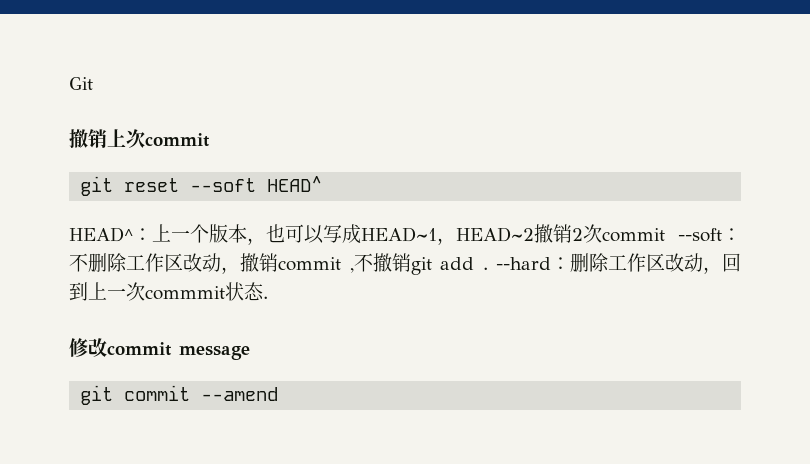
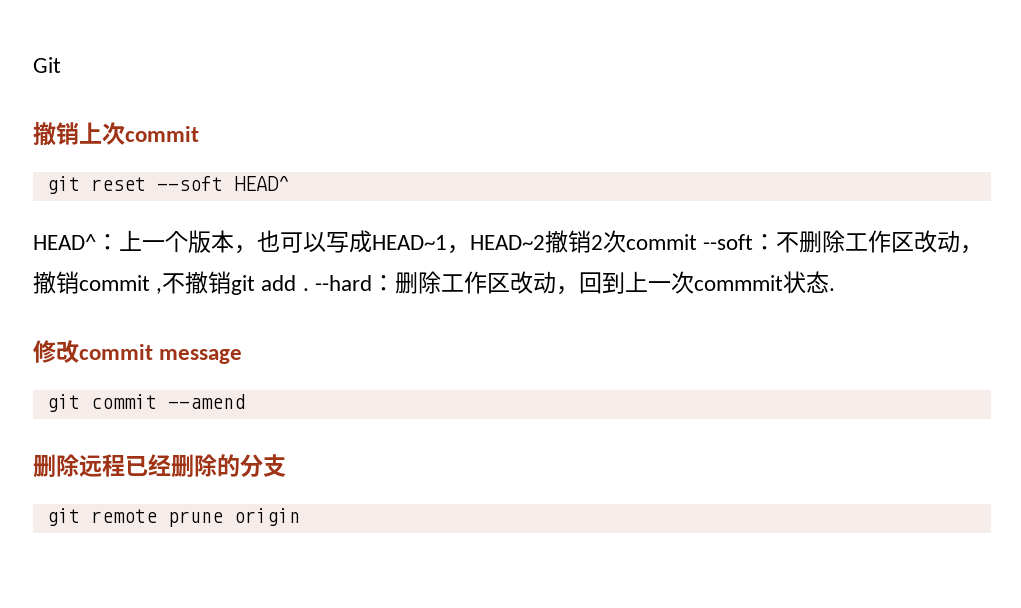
(279, 394) none -> [33,454,286,478] [46,508,300,527] // 删除远程已经删除的分支 // git remote prune origin

